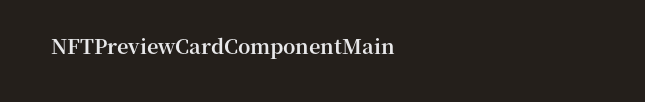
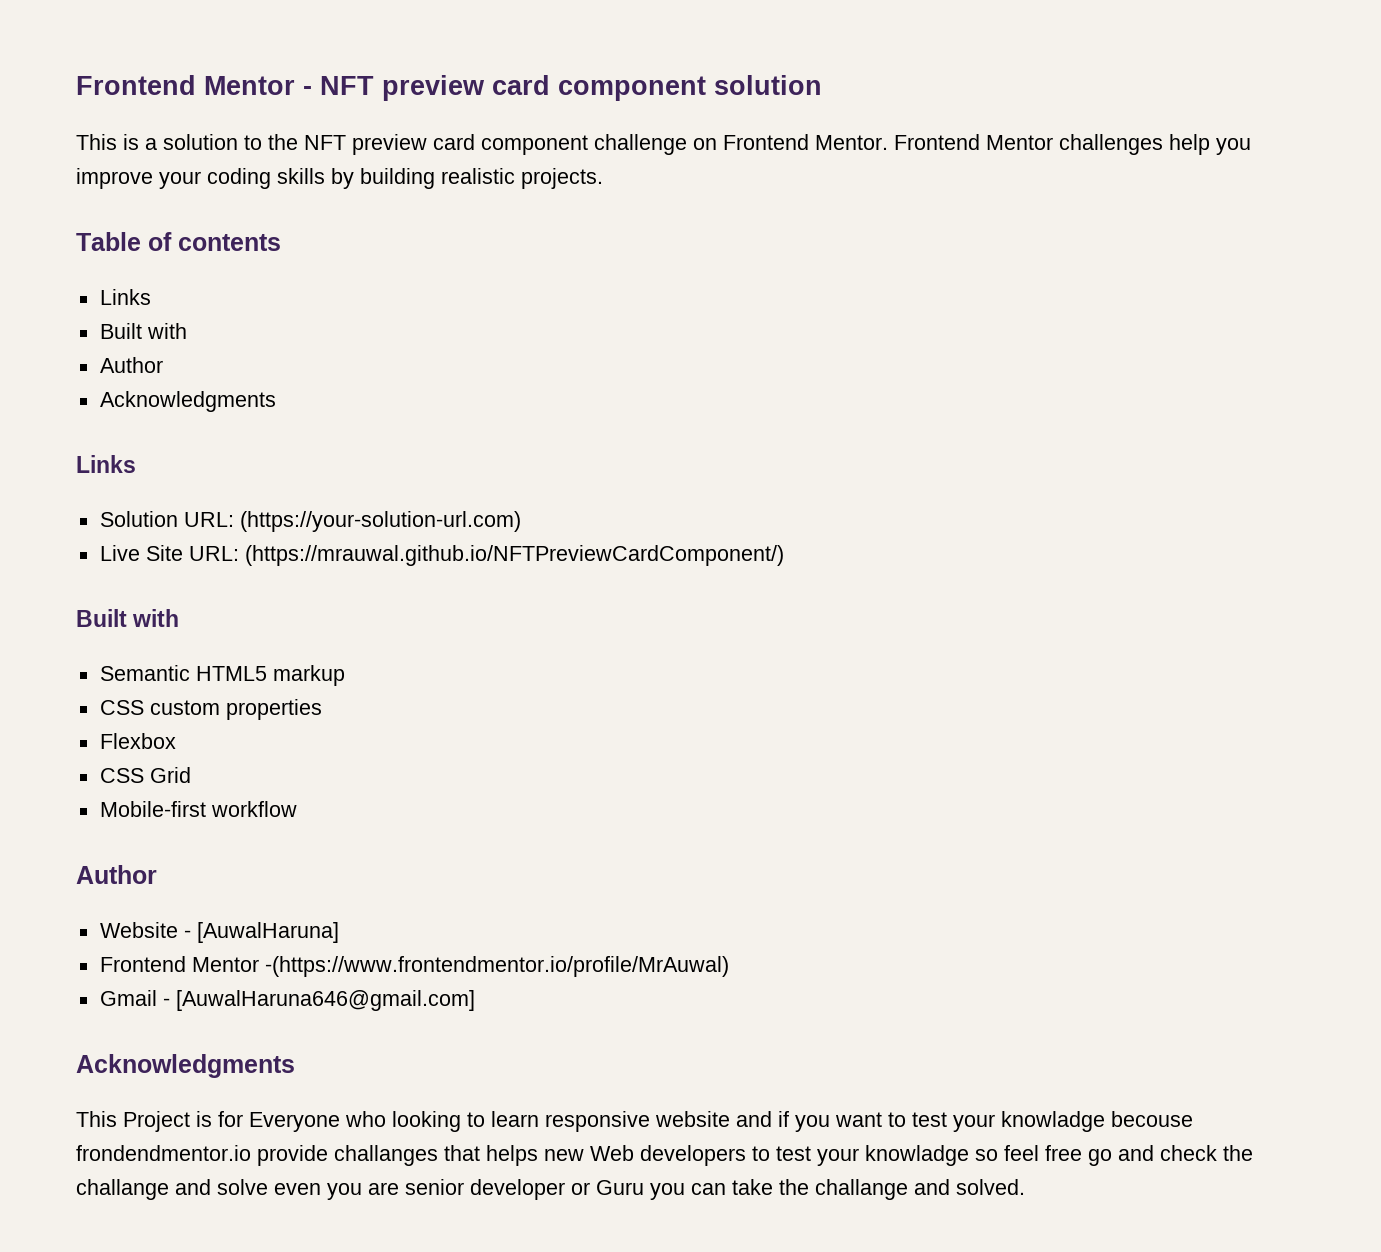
[51,37,395,59] NFTPreviewCardComponentMain -> [76,75,822,101] [76,134,1251,155] [76,168,603,189] [76,232,281,251] [99,289,151,305] [99,323,187,339] [99,357,163,373] [99,391,276,412] [76,455,136,473] [99,511,521,532] [99,545,784,566] [76,609,180,627] [99,665,345,686] [99,699,322,720] [99,733,176,749] [99,767,191,783] [99,801,297,817] [76,865,157,884] [99,922,339,943] [99,956,729,977] [99,990,475,1011] [76,1054,295,1078] [76,1111,1193,1132] [76,1145,1253,1166] [76,1179,1025,1200] Frontend Mentor - NFT preview card component solution // This is a solution to the NFT preview card component challenge on Frontend Mentor. Frontend Mentor challenges help you improve your coding skills by building realistic projects. // Table of contents // Links // Built with // Author // Acknowledgments // Links // Solution URL: (https://your-solution-url.com) // Live Site URL: (https://mrauwal.github.io/NFTPreviewCardComponent/) // Built with // Semantic HTML5 markup // CSS custom properties // Flexbox // CSS Grid // Mobile-first workflow // Author // Website - [AuwalHaruna] // Frontend Mentor -(https://www.frontendmentor.io/profile/MrAuwal) // Gmail - [AuwalHaruna646@gmail.com] // Acknowledgments // This Project is for Everyone who looking to learn responsive website and if you want to test your knowladge becouse frondendmentor.io provide challanges that helps new Web developers to test your knowladge so feel free go and check the challange and solve even you are senior developer or Guru you can take the challange and solved.

